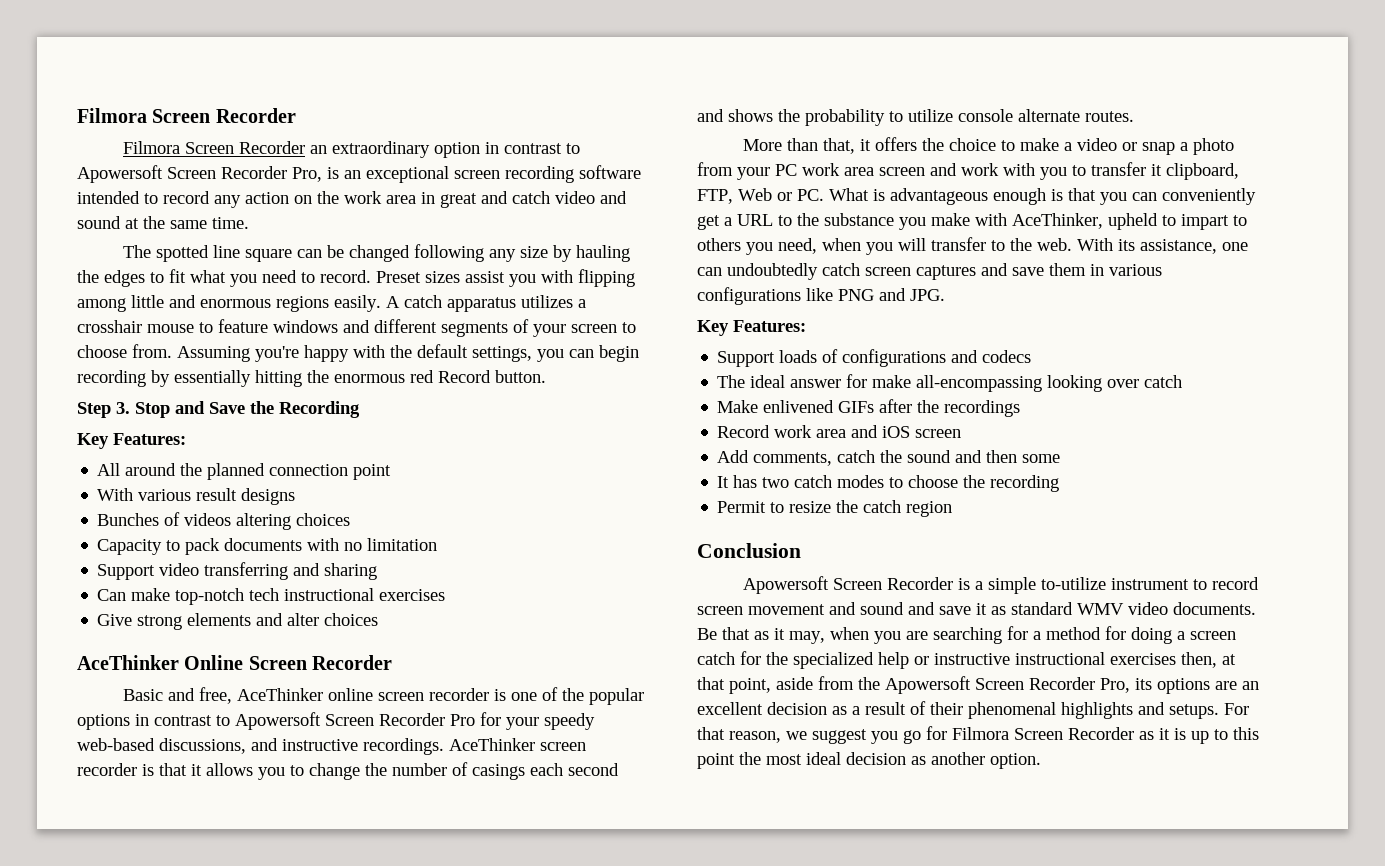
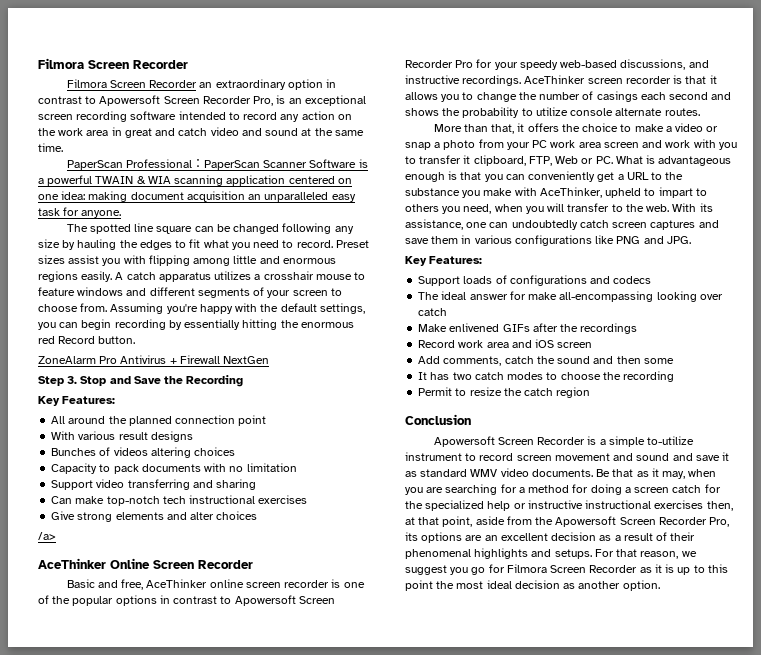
(249, 223) none -> [66,159,368,170] [38,175,352,186] [38,191,356,202] [38,207,122,218] // PaperScan Professional：PaperScan Scanner Software is a powerful TWAIN & WIA scanning application centered on one idea: making document acquisition an unparalleled easy task for anyone.
(546, 376) none -> [38,355,270,364] // ZoneAlarm Pro Antivirus + Firewall NextGen
(379, 619) none -> [38,532,56,540] // /a>

